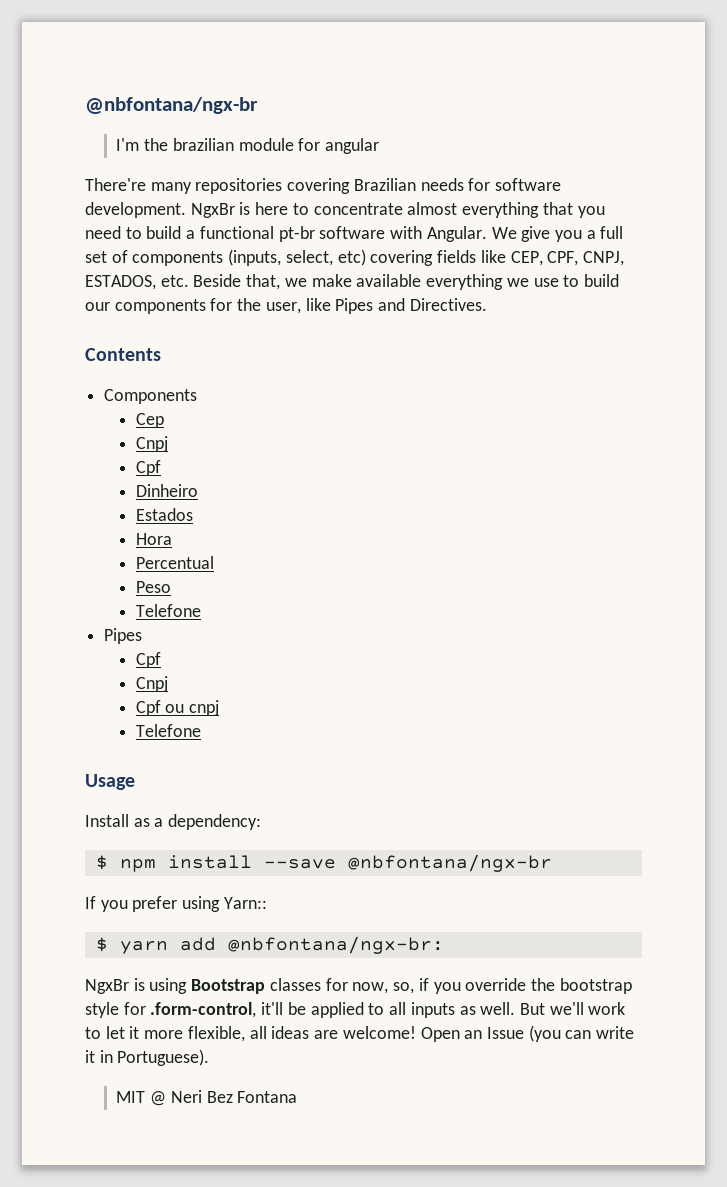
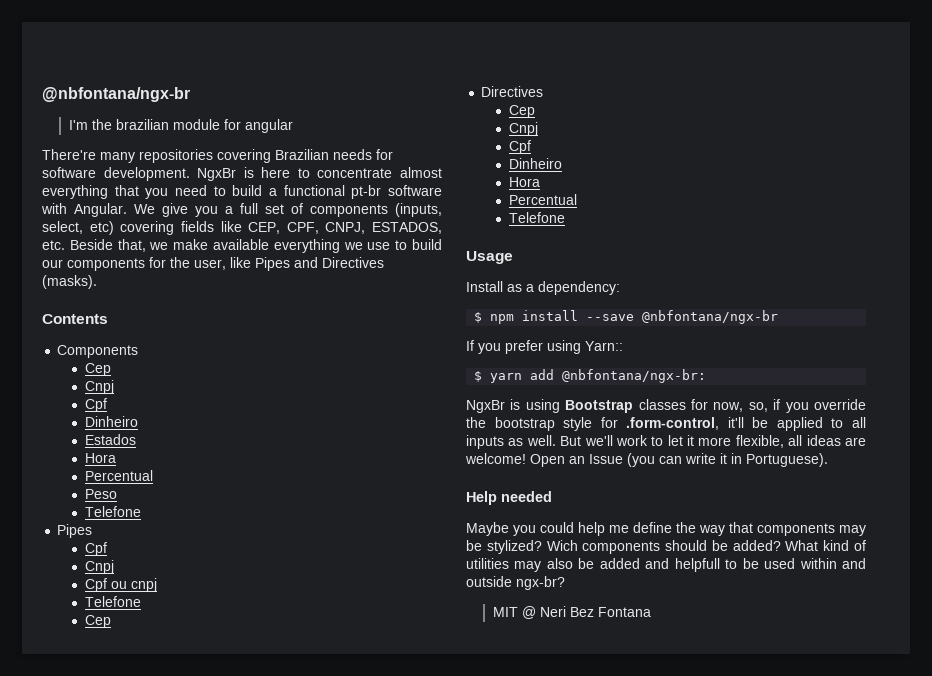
[409,298,487,311] Directives. -> [322,257,384,268] [42,275,97,289] Directives (masks).
(201, 730) none -> [84,615,111,628] [481,86,544,97] [508,105,535,118] [508,122,538,136] [508,140,531,154] [508,158,562,169] [508,177,540,187] [508,194,577,205] [508,212,565,223] // Cep // Directives // Cep // Cnpj // Cpf // Dinheiro // Hora // Percentual // Telefone
(210, 1057) none -> [466,491,552,505] [466,522,866,536] [466,540,866,554] [466,558,866,572] [466,576,565,590] // Help needed // Maybe you could help me define the way that components may be stylized? Wich components should be added? What kind of utilities may also be added and helpfull to be used within and outside ngx-br?

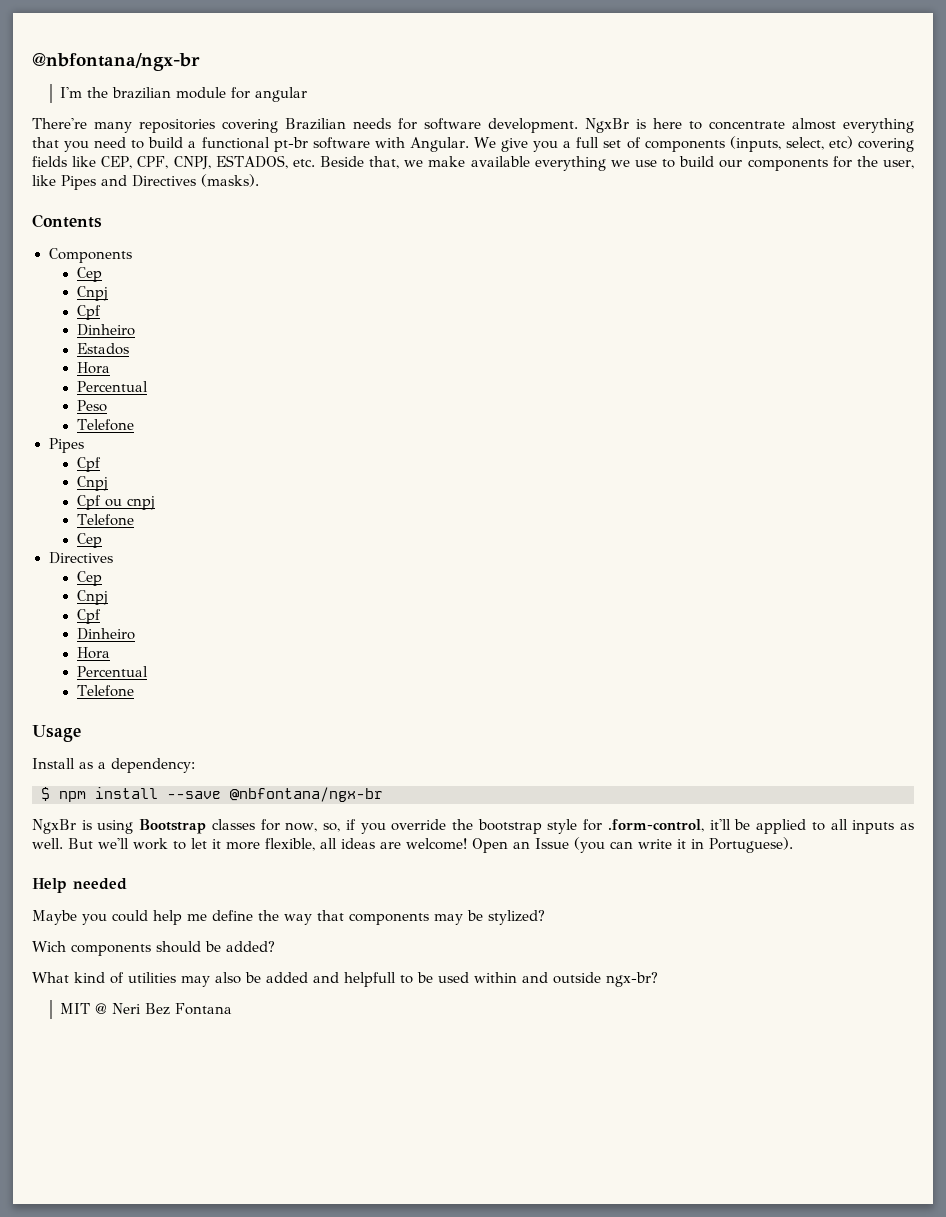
[466,340,623,354] [474,369,707,383] // If you prefer using Yarn:: // $ yarn add @nbfontana/ngx-br: -> (383, 794) none
(542, 547) none -> (545, 917) //
(781, 545) none -> (275, 946) //

